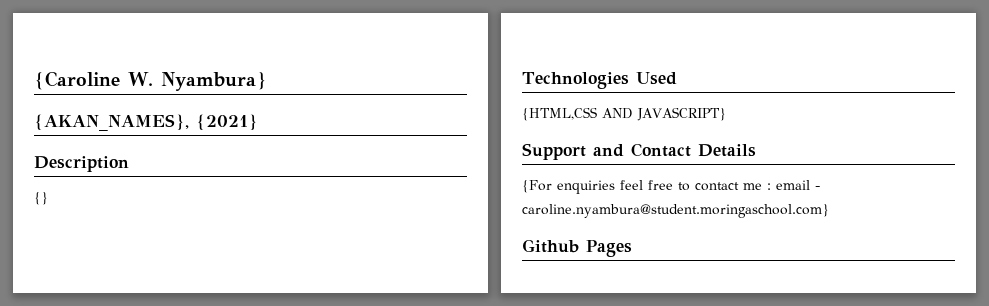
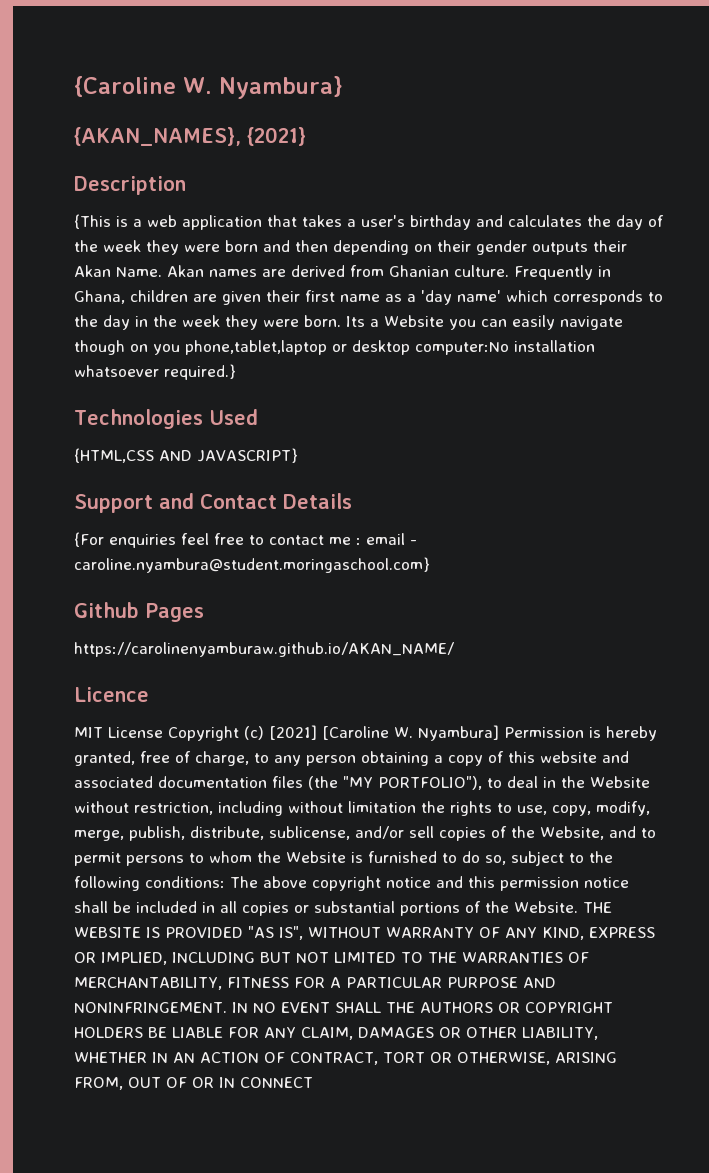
[34,192,48,205] {} -> [74,214,664,230] [74,240,627,255] [74,265,611,280] [74,290,663,305] [74,315,623,330] [74,340,595,355] [74,364,236,380] {This is a web application that takes a user's birthday and calculates the day of the week they were born and then depending on their gender outputs their Akan Name. Akan names are derived from Ghanian culture. Frequently in Ghana, children are given their first name as a 'day name' which corresponds to the day in the week they were born. Its a Website you can easily navigate though on you phone,tablet,laptop or desktop computer:No installation whatsoever required.}
(632, 248) none -> [74,642,454,657] [74,687,149,702] [74,725,657,741] [74,751,629,766] [74,776,650,790] [74,801,650,816] [74,826,656,841] [74,851,613,866] [74,876,629,891] [74,901,612,916] [74,926,655,940] [74,952,589,965] [74,977,556,990] [74,1002,613,1013] [74,1027,598,1040] [74,1052,617,1065] [74,1077,313,1090] // https://carolinenyamburaw.github.io/AKAN_NAME/ // Licence // MIT License Copyright (c) [2021] [Caroline W. Nyambura] Permission is hereby granted, free of charge, to any person obtaining a copy of this website and associated documentation files (the "MY PORTFOLIO"), to deal in the Website without restriction, including without limitation the rights to use, copy, modify, merge, publish, distribute, sublicense, and/or sell copies of the Website, and to permit persons to whom the Website is furnished to do so, subject to the following conditions: The above copyright notice and this permission notice shall be included in all copies or substantial portions of the Website. THE WEBSITE IS PROVIDED "AS IS", WITHOUT WARRANTY OF ANY KIND, EXPRESS OR IMPLIED, INCLUDING BUT NOT LIMITED TO THE WARRANTIES OF MERCHANTABILITY, FITNESS FOR A PARTICULAR PURPOSE AND NONINFRINGEMENT. IN NO EVENT SHALL THE AUTHORS OR COPYRIGHT HOLDERS BE LIABLE FOR ANY CLAIM, DAMAGES OR OTHER LIABILITY, WHETHER IN AN ACTION OF CONTRACT, TORT OR OTHERWISE, ARISING FROM, OUT OF OR IN CONNECT

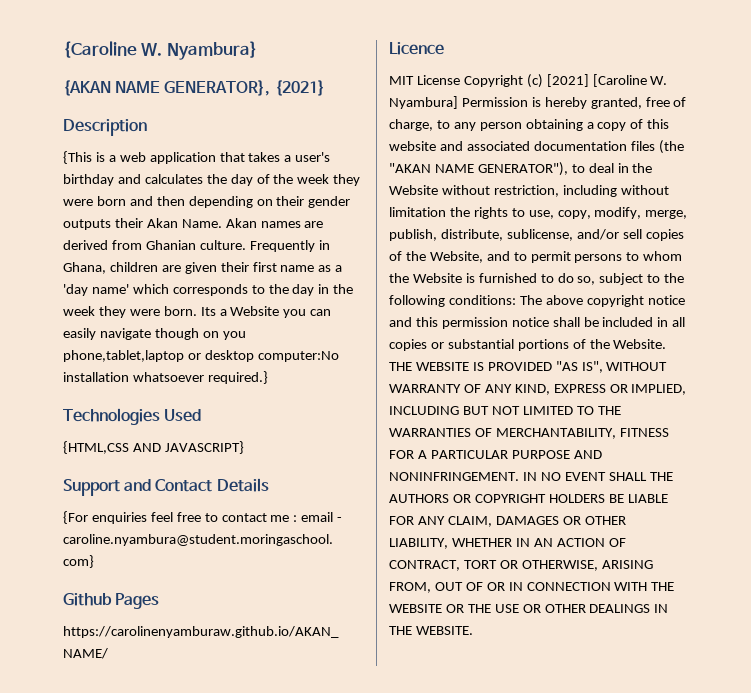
[74,127,241,146] {AKAN_NAMES}, -> [63,80,271,96] {AKAN NAME GENERATOR},
[343,776,482,790] "MY PORTFOLIO"), -> [389,162,568,176] "AKAN NAME GENERATOR"),
[240,1077,313,1088] CONNECT -> [526,582,675,591] [389,604,669,613] [389,626,473,635] CONNECTION WITH THE WEBSITE OR THE USE OR OTHER DEALINGS IN THE WEBSITE.

